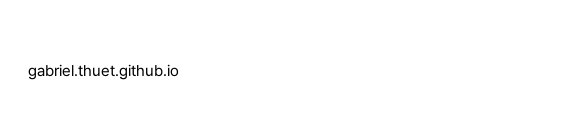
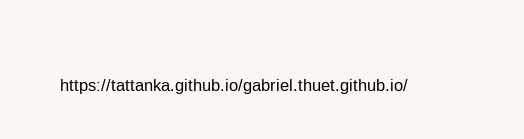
[28,64,179,80] gabriel.thuet.github.io -> [60,79,408,94] https://tattanka.github.io/gabriel.thuet.github.io/

